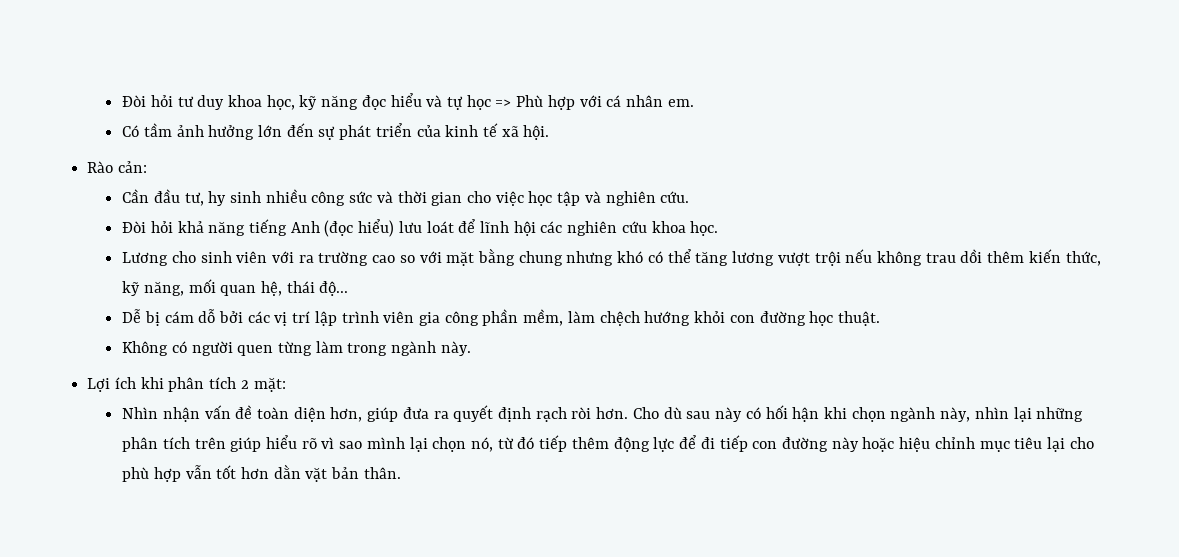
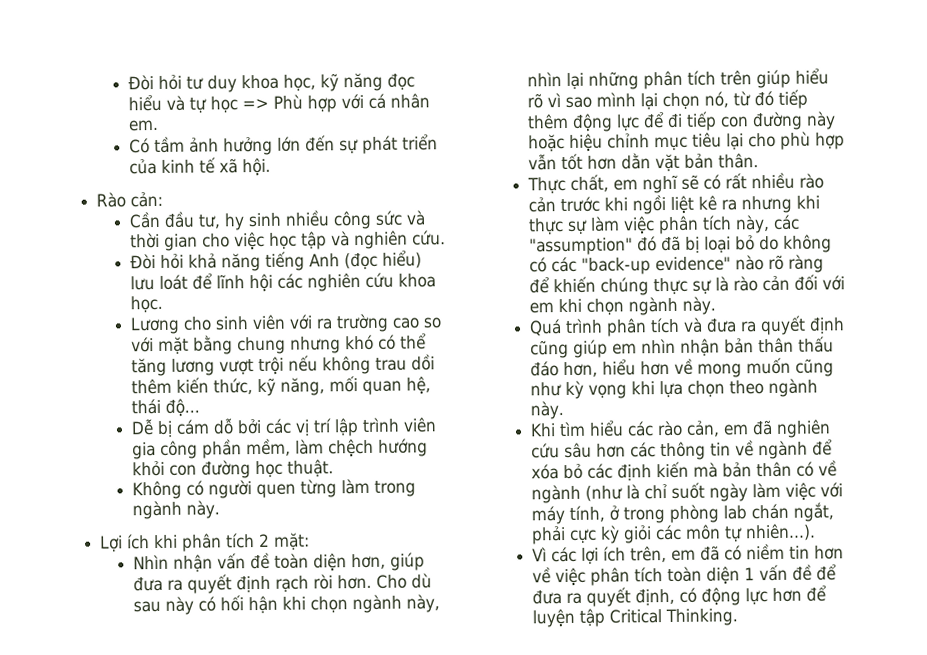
(401, 473) none -> [526,172,824,195] [527,195,820,215] [527,214,800,236] [528,234,832,256] [528,254,824,275] [528,274,845,296] [528,296,716,316] [528,315,845,337] [529,336,834,359] [529,357,834,378] [529,378,818,400] [529,401,564,420] [529,419,831,438] [530,439,833,461] [530,460,837,482] [530,482,843,504] [530,502,834,525] [530,523,816,545] [531,543,844,565] [531,564,837,587] [531,585,827,607] [531,608,738,628] // Thực chất, em nghĩ sẽ có rất nhiều rào cản trước khi ngồi liệt kê ra nhưng khi thực sự làm việc phân tích này, các "assumption" đó đã bị loại bỏ do không có các "back-up evidence" nào rõ ràng để khiến chúng thực sự là rào cản đối với em khi chọn ngành này. // Quá trình phân tích và đưa ra quyết định cũng giúp em nhìn nhận bản thân thấu đáo hơn, hiểu hơn về mong muốn cũng như kỳ vọng khi lựa chọn theo ngành này. // Khi tìm hiểu các rào cản, em đã nghiên cứu sâu hơn các thông tin về ngành để xóa bỏ các định kiến mà bản thân có về ngành (như là chỉ suốt ngày làm việc với máy tính, ở trong phòng lab chán ngắt, phải cực kỳ giỏi các môn tự nhiên...). // Vì các lợi ích trên, em đã có niềm tin hơn về việc phân tích toàn diện 1 vấn đề để đưa ra quyết định, có động lực hơn để luyện tập Critical Thinking.

